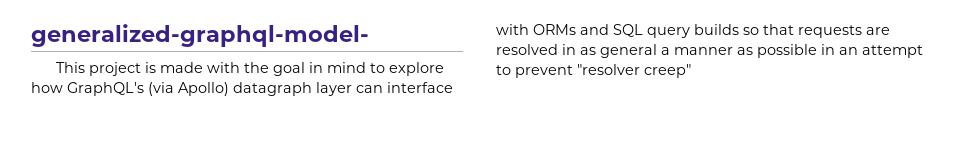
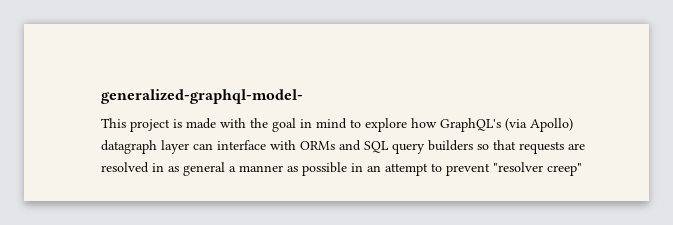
[694,24,739,35] builds -> [428,140,473,151] builders

